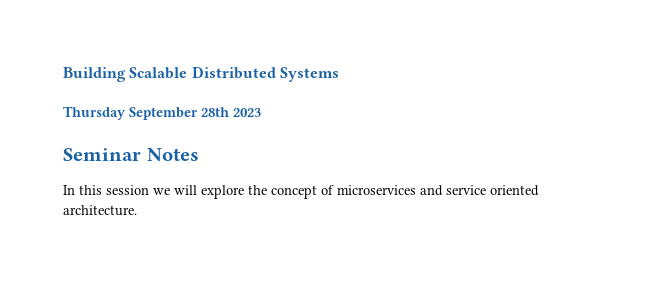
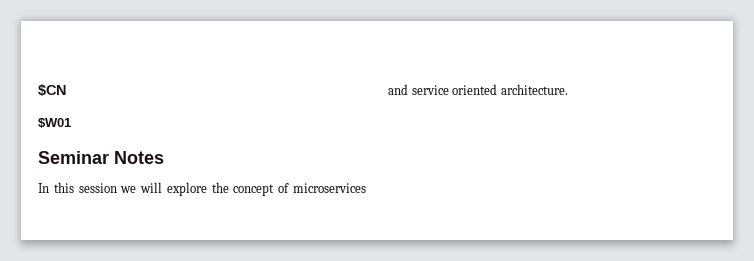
[63,66,339,82] [63,106,261,120] Building Scalable Distributed Systems // Thursday September 28th 2023 -> [38,84,66,96] [38,118,71,128] $CN // $W01

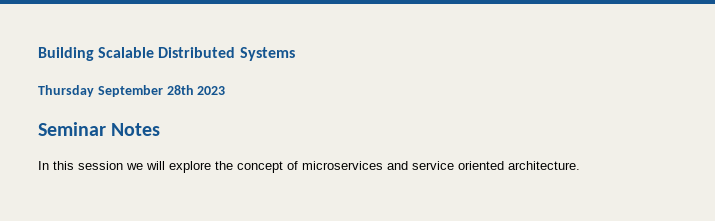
[38,84,66,96] [38,118,71,128] $CN // $W01 -> [38,47,295,61] [38,85,226,97] Building Scalable Distributed Systems // Thursday September 28th 2023

